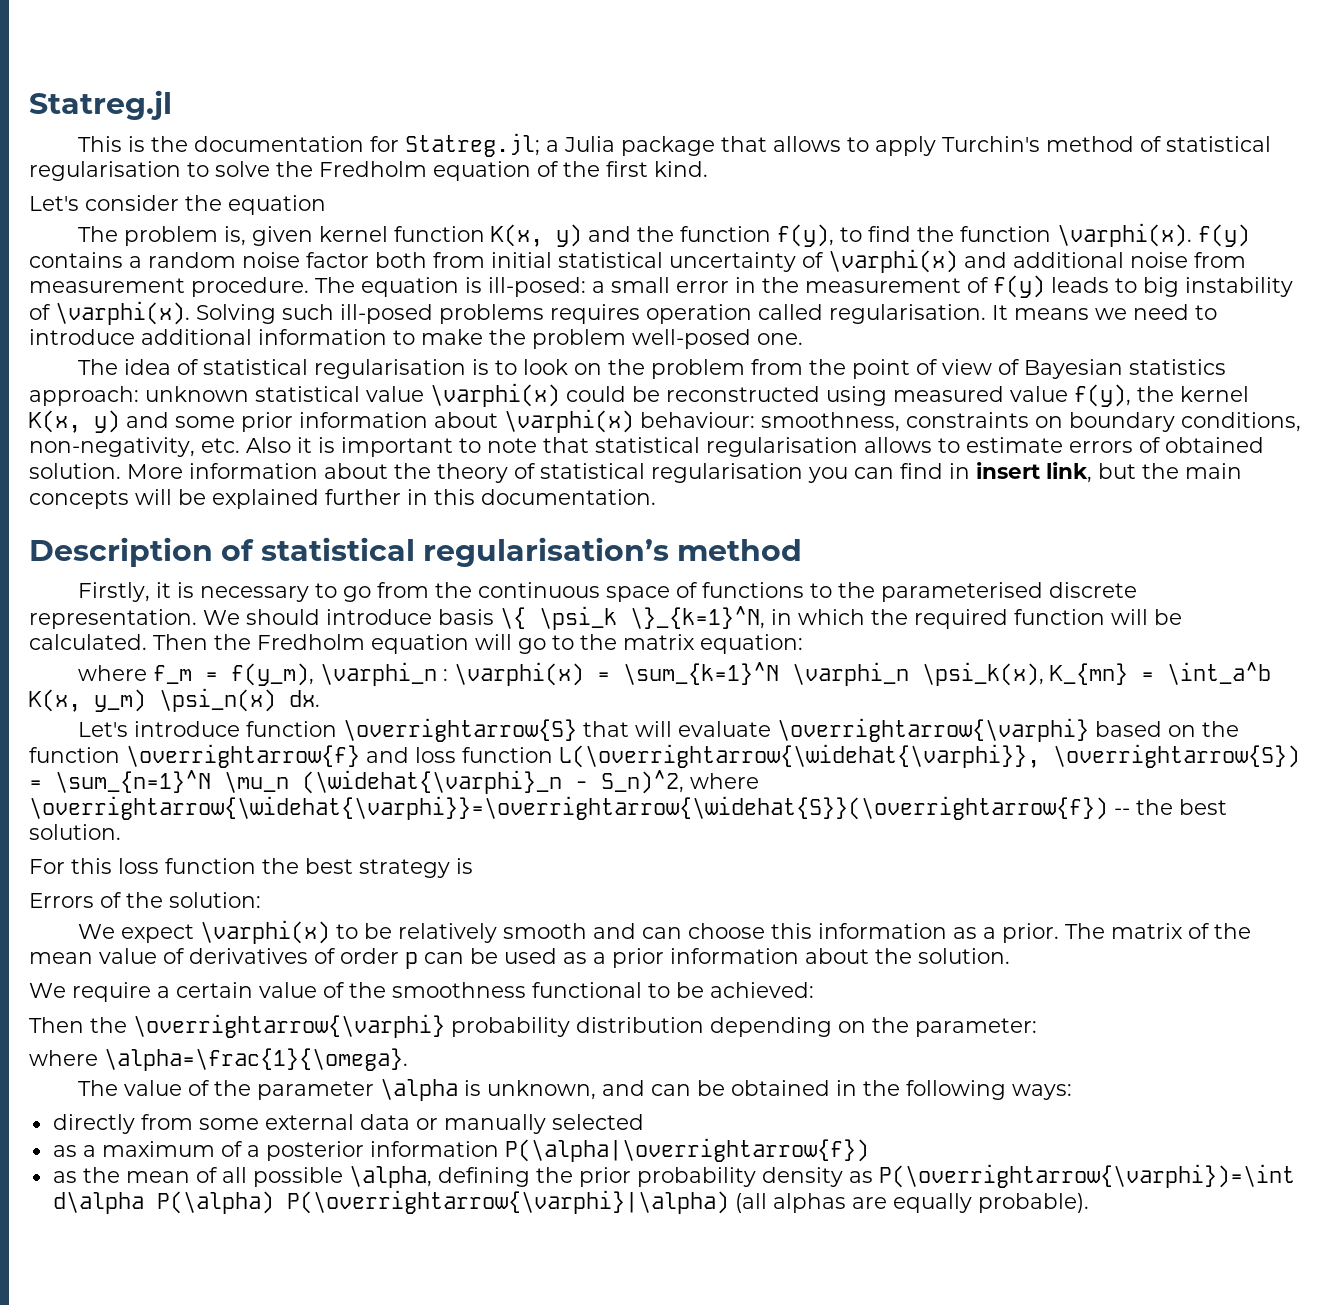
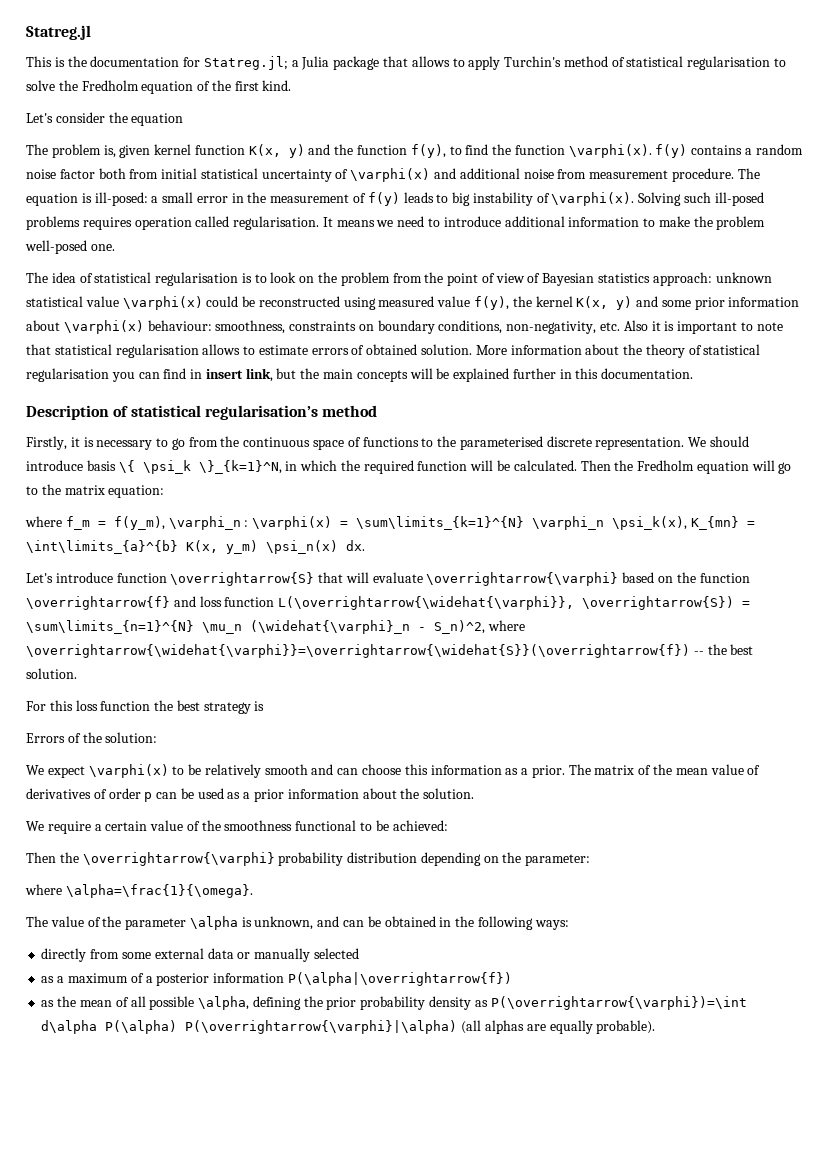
[623,662,780,685] \sum_{k=1}^N -> [356,516,525,530] \sum\limits_{k=1}^{N}
[1167,662,1272,685] \int_a^b -> [26,540,178,554] \int\limits_{a}^{b}
[55,770,211,793] \sum_{n=1}^N -> [26,620,194,634] \sum\limits_{n=1}^{N}

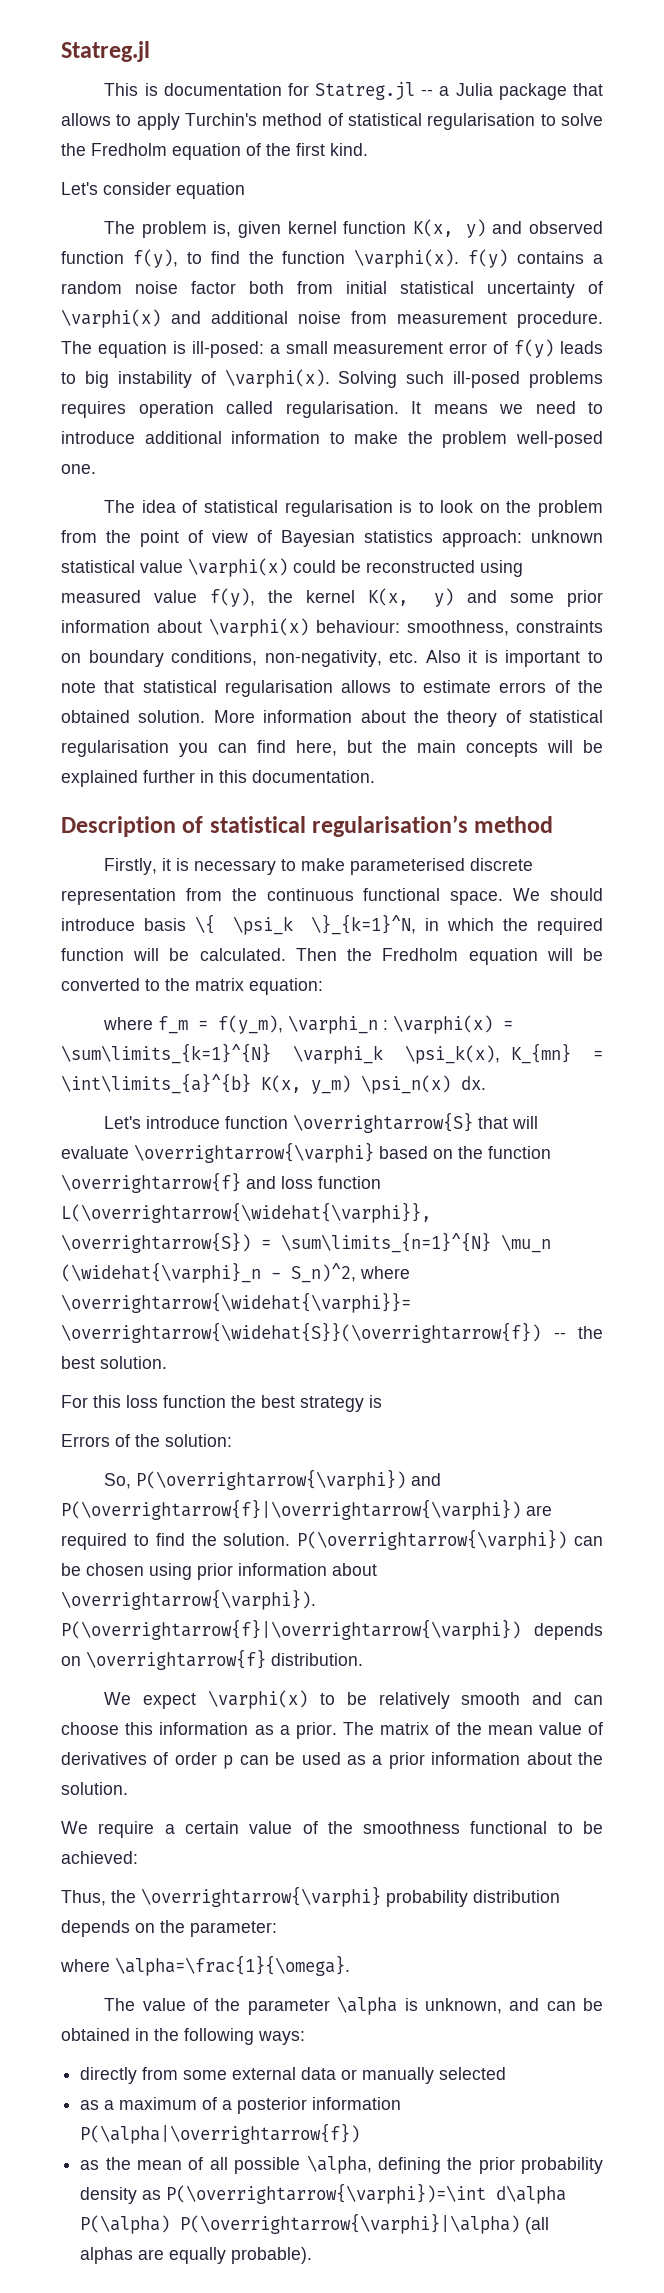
[67,56,87,67] the -> (158, 89) none
[203,56,288,70] Statreg.jl; -> [315,82,434,100] Statreg.jl --
[108,112,128,123] the -> (171, 188) none
[334,144,354,155] the -> [529,221,603,234] observed
[196,192,350,203] error in the measurement -> [333,342,488,354] measurement error
(365, 350) none -> [577,680,603,693] the
[190,368,273,382] in insert link, -> [296,740,337,756] here,
[171,436,685,450] go from the continuous space of functions to the parameterised discrete representation. -> [301,858,534,875] [61,888,504,905] make parameterised discrete representation from the continuous functional space.
[778,462,792,474] go -> [583,948,603,961] [61,978,140,991] be сonverted
[532,516,605,530] \varphi_n -> [293,1045,383,1064] \varphi_k
(158, 737) none -> [104,1469,442,1490] [61,1499,552,1520] [61,1529,603,1550] [61,1563,377,1580] [61,1589,316,1610] [61,1619,603,1640] [61,1649,363,1670] // So, P(\overrightarrow{\varphi}) and P(\overrightarrow{f}|\overrightarrow{\varphi}) are required to find the solution. P(\overrightarrow{\varphi}) can be chosen using prior information about \overrightarrow{\varphi}). P(\overrightarrow{f}|\overrightarrow{\varphi}) depends on \overrightarrow{f} distribution.
[26,852,56,863] Then -> [61,1890,106,1906] Thus,
[420,852,481,866] depending -> [61,1920,130,1937] depends

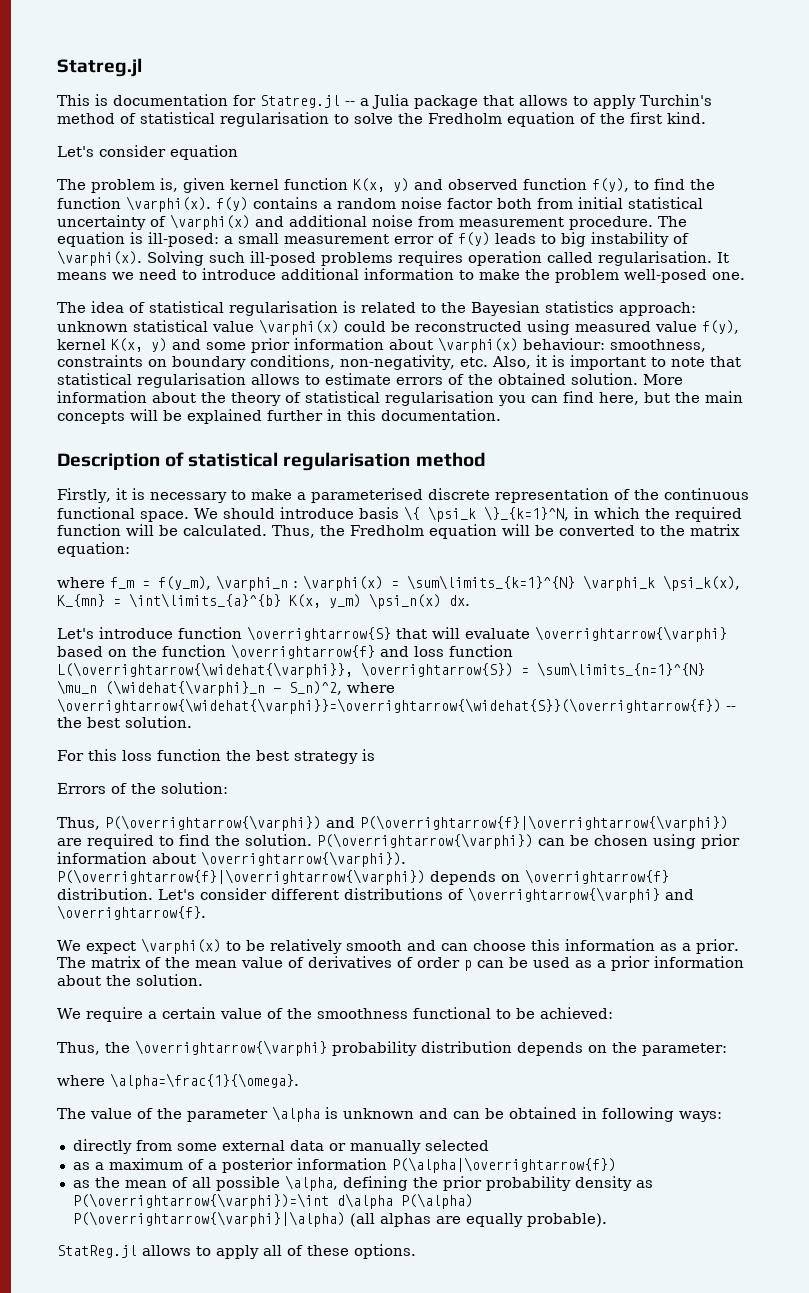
[418,500,604,517] [61,530,272,547] to look on the problem from the point of view of -> [361,302,466,313] related to the
[268,590,293,603] the -> (739, 327) none
[425,650,461,663] Also -> [491,356,531,369] Also,
[312,815,469,837] regularisation’s -> [283,452,411,471] regularisation
(346, 864) none -> [296,492,306,500] a
[185,888,222,901] from -> [613,489,630,500] of
[295,948,337,961] Then -> [272,525,315,538] Thus,
[104,1473,132,1489] So, -> [57,817,100,830] Thus,
(363, 1659) none -> [158,887,694,903] [57,905,206,920] Let's consider different distributions of \overrightarrow{\varphi} and \overrightarrow{f}.
[424,1998,502,2014] unknown, -> [343,1108,414,1119] unknown
[154,2028,179,2041] the -> (597, 1113) none
(313, 2255) none -> [57,1244,416,1259] // StatReg.jl allows to apply all of these options.

